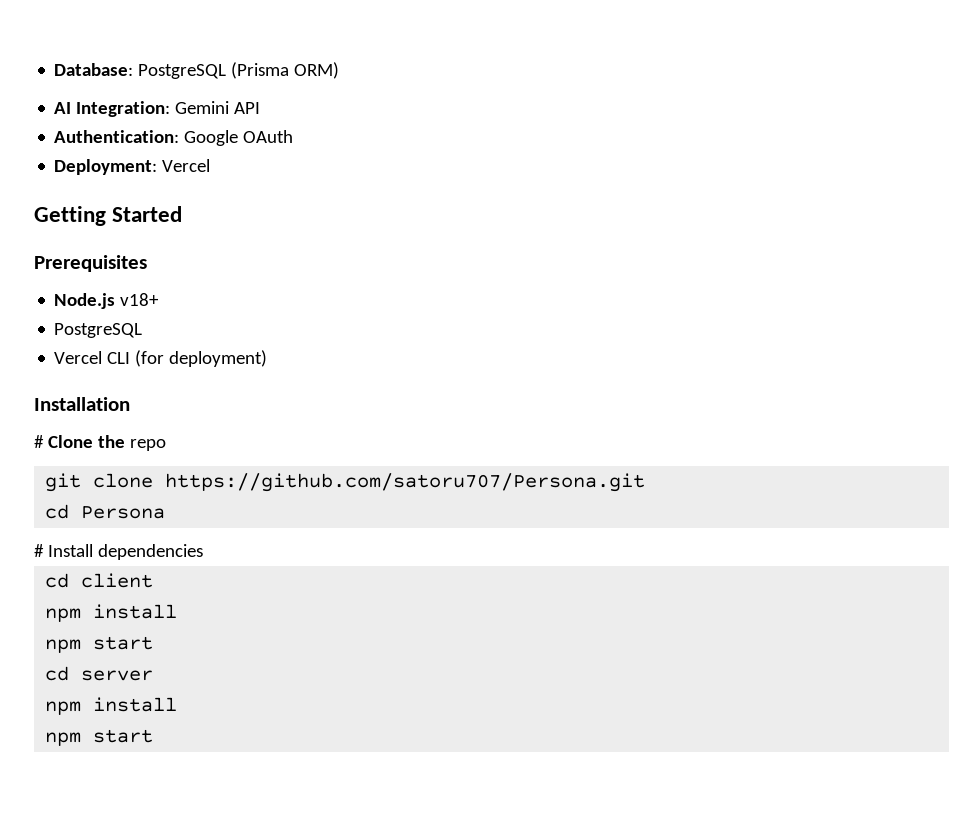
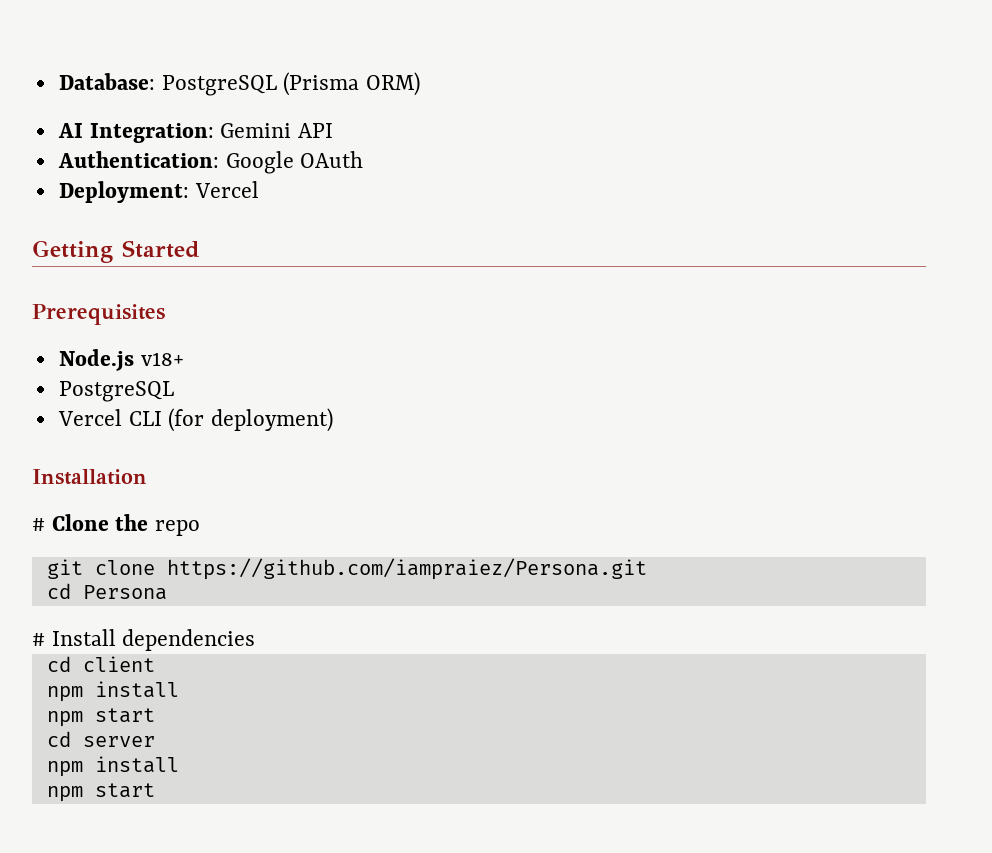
[165,473,646,492] https://github.com/satoru707/Persona.git -> [166,558,647,580] https://github.com/iampraiez/Persona.git

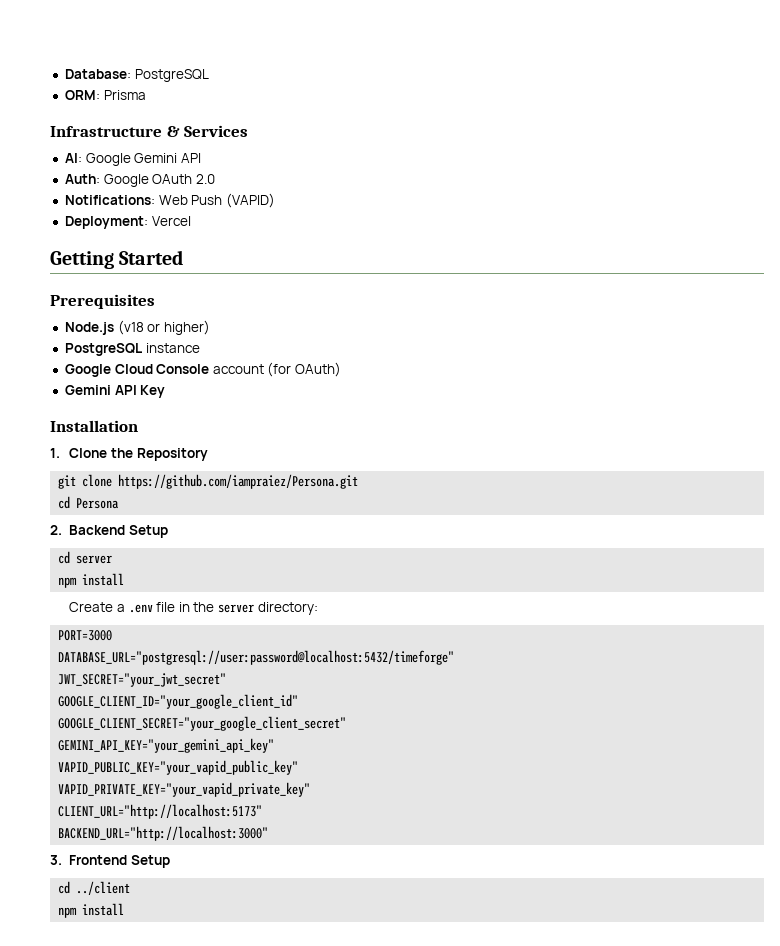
[283,72,420,96] [57,123,214,143] (Prisma ORM) // AI Integration: -> [64,90,146,100] [50,125,249,137] [64,153,131,166] // ORM: Prisma // Infrastructure & Services // AI: Google
[57,151,219,168] Authentication: -> [64,174,100,184] Auth:
(364, 159) none -> [195,174,215,184] [64,193,275,208] 2.0 // Notifications: Web Push (VAPID)
[140,352,184,366] [58,381,174,402] [57,408,333,432] v18+ // PostgreSQL // Vercel CLI (for deployment) -> [117,320,210,335] [64,343,200,356] [64,362,342,377] [64,385,166,398] (v18 or higher) // PostgreSQL instance // Google Cloud Console account (for OAuth) // Gemini API Key
[32,518,45,531] # -> [50,448,60,458] 1.
[154,520,200,536] repo -> [136,448,208,461] Repository
[32,629,256,651] [46,656,155,672] [46,681,179,702] [46,708,155,727] [46,731,155,747] [46,756,179,777] [46,783,155,802] # Install dependencies // cd client // npm install // npm start // cd server // npm install // npm start -> [50,525,168,538] [58,551,113,564] [58,573,125,588] [69,602,318,615] [58,630,113,641] [58,650,455,665] [58,673,227,687] [58,694,299,709] [58,716,347,731] [58,738,275,753] [58,760,299,775] [58,782,311,797] [58,804,263,819] [58,826,269,841] [50,855,170,868] [58,881,131,895] [58,903,125,918] 2. Backend Setup // cd server // npm install // Create a .env file in the server directory: // PORT=3000 // DATABASE_URL="postgresql://user:password@localhost:5432/timeforge" // JWT_SECRET="your_jwt_secret" // GOOGLE_CLIENT_ID="your_google_client_id" // GOOGLE_CLIENT_SECRET="your_google_client_secret" // GEMINI_API_KEY="your_gemini_api_key" // VAPID_PUBLIC_KEY="your_vapid_public_key" // VAPID_PRIVATE_KEY="your_vapid_private_key" // CLIENT_URL="http://localhost:5173" // BACKEND_URL="http://localhost:3000" // 3. Frontend Setup // cd ../client // npm install

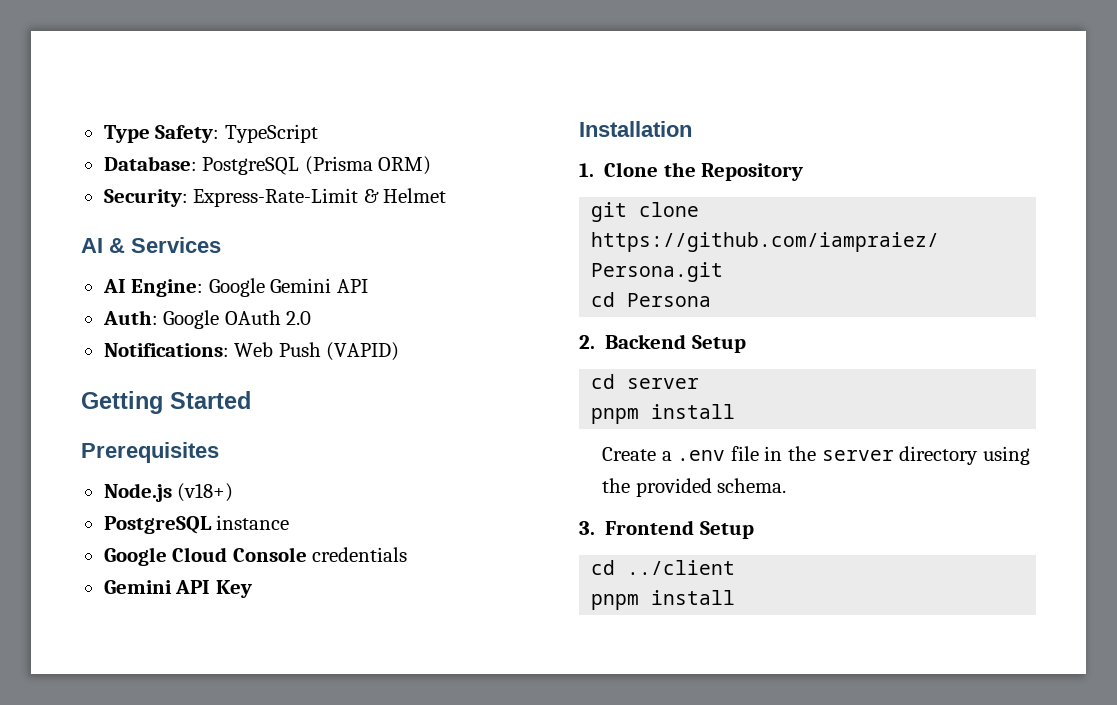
(64, 74) none -> [103,124,318,143] Type Safety: TypeScript //
[64,90,146,100] [50,126,162,137] // ORM: Prisma // Infrastructure -> [304,156,432,175] [103,188,447,207] [81,238,103,253] (Prisma ORM) // Security: Express-Rate-Limit & Helmet // AI
[64,153,82,163] AI: -> [102,279,204,297] AI Engine:
[64,216,191,229] // Deployment: Vercel -> (400, 351) none
[117,320,210,335] (v18 or higher) -> [177,483,234,502] (v18+)
[212,362,342,377] account (for OAuth) -> [312,547,408,562] credentials
[58,577,78,588] npm -> [591,408,640,424] pnpm
[257,602,318,615] [58,630,113,641] [58,650,455,665] [58,673,227,687] [58,694,299,709] [58,716,347,731] [58,738,275,753] [58,760,299,775] [58,782,311,797] [58,804,263,819] [58,826,269,841] directory: // PORT=3000 // DATABASE_URL="postgresql://user:password@localhost:5432/timeforge" // JWT_SECRET="your_jwt_secret" // GOOGLE_CLIENT_ID="your_google_client_id" // GOOGLE_CLIENT_SECRET="your_google_client_secret" // GEMINI_API_KEY="your_gemini_api_key" // VAPID_PUBLIC_KEY="your_vapid_public_key" // VAPID_PRIVATE_KEY="your_vapid_private_key" // CLIENT_URL="http://localhost:5173" // BACKEND_URL="http://localhost:3000" -> [899,446,1030,465] [602,478,787,497] directory using the provided schema.
[58,907,78,918] npm -> [591,594,640,610] pnpm

